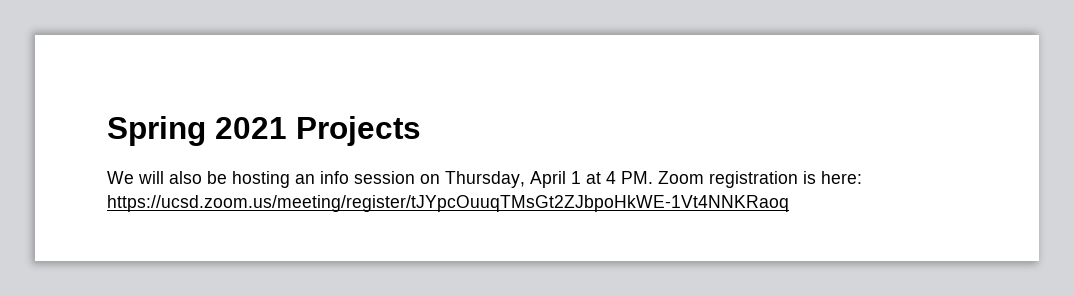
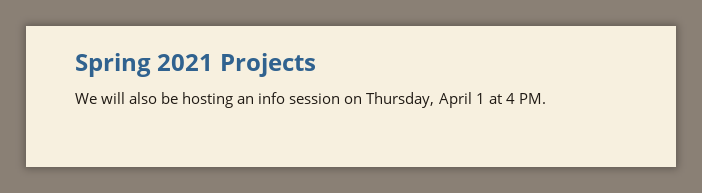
[658,171,862,188] [107,195,789,212] Zoom registration is here: https://ucsd.zoom.us/meeting/register/tJYpcOuuqTMsGt2ZJbpoHkWE-1Vt4NNKRaoq -> (546, 98) none

